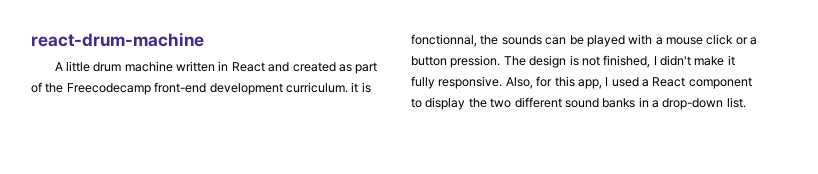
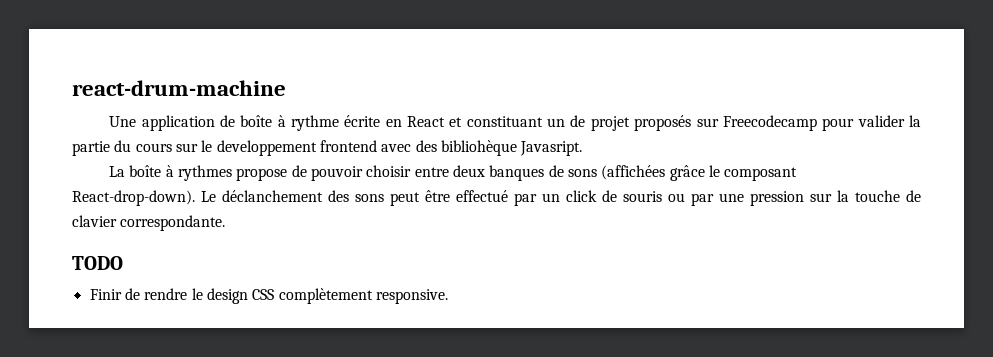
[54,61,378,74] [31,82,371,95] [411,34,758,47] [411,55,735,68] [411,76,752,89] [411,97,746,110] A little drum machine written in React and created as part of the Freecodecamp front-end development curriculum. it is fonctionnal, the sounds can be played with a mouse click or a button pression. The design is not finished, I didn't make it fully responsive. Also, for this app, I used a React component to display the two different sound banks in a drop-down list. -> [109,115,921,131] [72,140,583,156] [109,165,798,181] [72,190,921,206] [72,215,226,231] [72,256,123,270] [89,288,448,304] Une application de boîte à rythme écrite en React et constituant un de projet proposés sur Freecodecamp pour valider la partie du cours sur le developpement frontend avec des bibliohèque Javasript. // La boîte à rythmes propose de pouvoir choisir entre deux banques de sons (affichées grâce le composant React-drop-down). Le déclanchement des sons peut être effectué par un click de souris ou par une pression sur la touche de clavier correspondante. // TODO // Finir de rendre le design CSS complètement responsive.

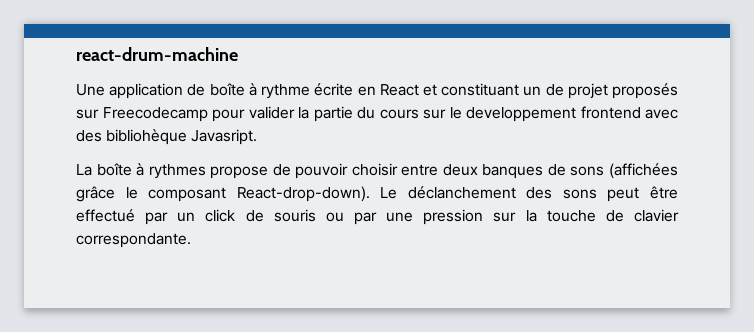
[72,256,123,270] [89,288,448,304] // TODO // Finir de rendre le design CSS complètement responsive. -> (191, 240) none

